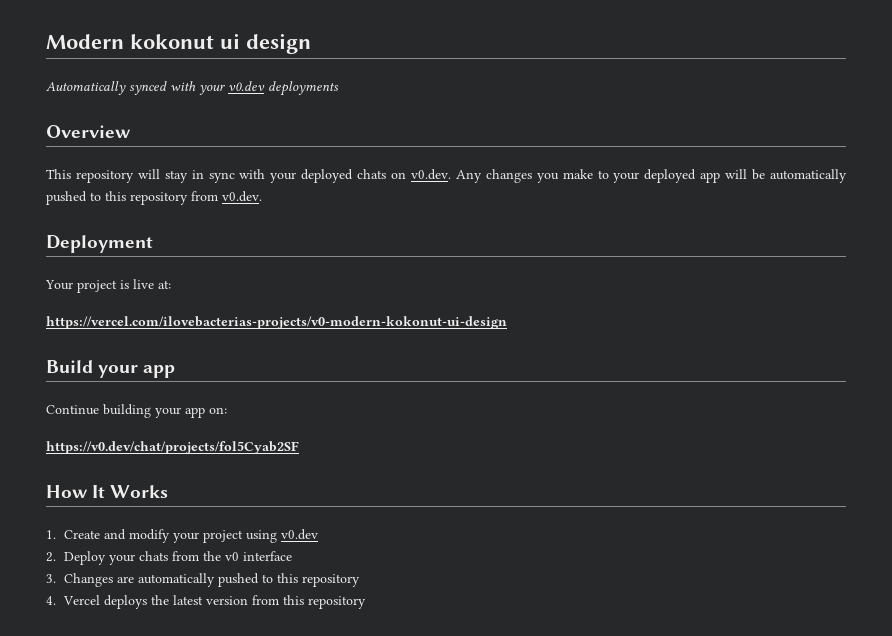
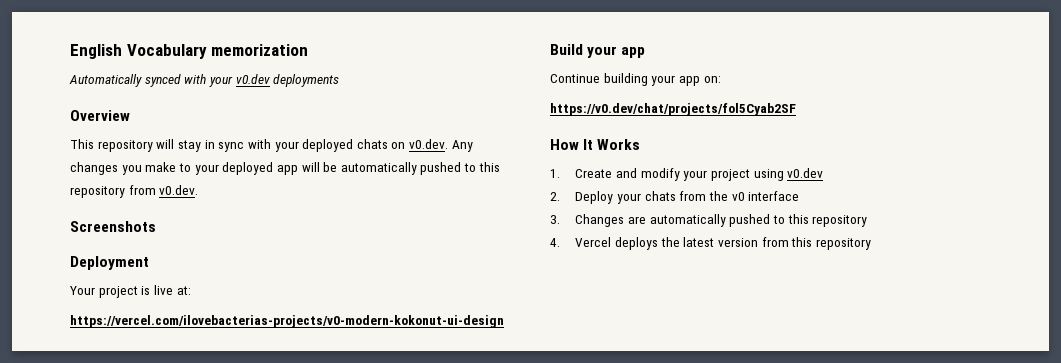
[46,33,311,54] Modern kokonut ui design -> [70,44,309,59] English Vocabulary memorization
(262, 196) none -> [70,221,156,232] // Screenshots

